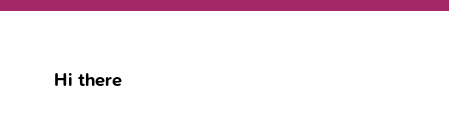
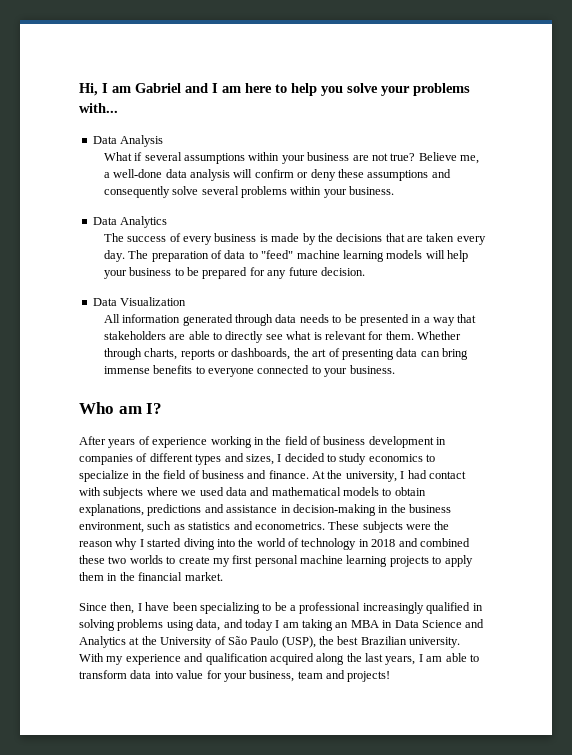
[54,73,122,87] Hi there -> [79,83,470,96] [79,103,118,113] [92,135,164,147] [103,152,480,164] [103,169,451,181] [103,186,395,198] [92,216,168,228] [103,233,486,245] [103,250,469,262] [103,267,365,279] [92,297,187,306] [103,314,477,326] [103,331,462,343] [103,348,469,360] [103,365,395,377] [79,402,163,414] [79,436,447,448] [79,453,436,465] [79,470,466,482] [79,487,426,499] [79,504,451,516] [79,521,450,533] [79,538,470,550] [79,555,473,567] [79,572,223,581] [79,602,483,614] [79,619,485,631] [79,636,461,648] [79,653,479,665] [79,670,391,682] Hi, I am Gabriel and I am here to help you solve your problems with... // Data Analysis // What if several assumptions within your business are not true? Believe me, a well-done data analysis will confirm or deny these assumptions and consequently solve several problems within your business. // Data Analytics // The success of every business is made by the decisions that are taken every day. The preparation of data to "feed" machine learning models will help your business to be prepared for any future decision. // Data Visualization // All information generated through data needs to be presented in a way that stakeholders are able to directly see what is relevant for them. Whether through charts, reports or dashboards, the art of presenting data can bring immense benefits to everyone connected to your business. // Who am I? // After years of experience working in the field of business development in companies of different types and sizes, I decided to study economics to specialize in the field of business and finance. At the university, I had contact with subjects where we used data and mathematical models to obtain explanations, predictions and assistance in decision-making in the business environment, such as statistics and econometrics. These subjects were the reason why I started diving into the world of technology in 2018 and combined these two worlds to create my first personal machine learning projects to apply them in the financial market. // Since then, I have been specializing to be a professional increasingly qualified in solving problems using data, and today I am taking an MBA in Data Science and Analytics at the University of São Paulo (USP), the best Brazilian university. With my experience and qualification acquired along the last years, I am able to transform data into value for your business, team and projects!

